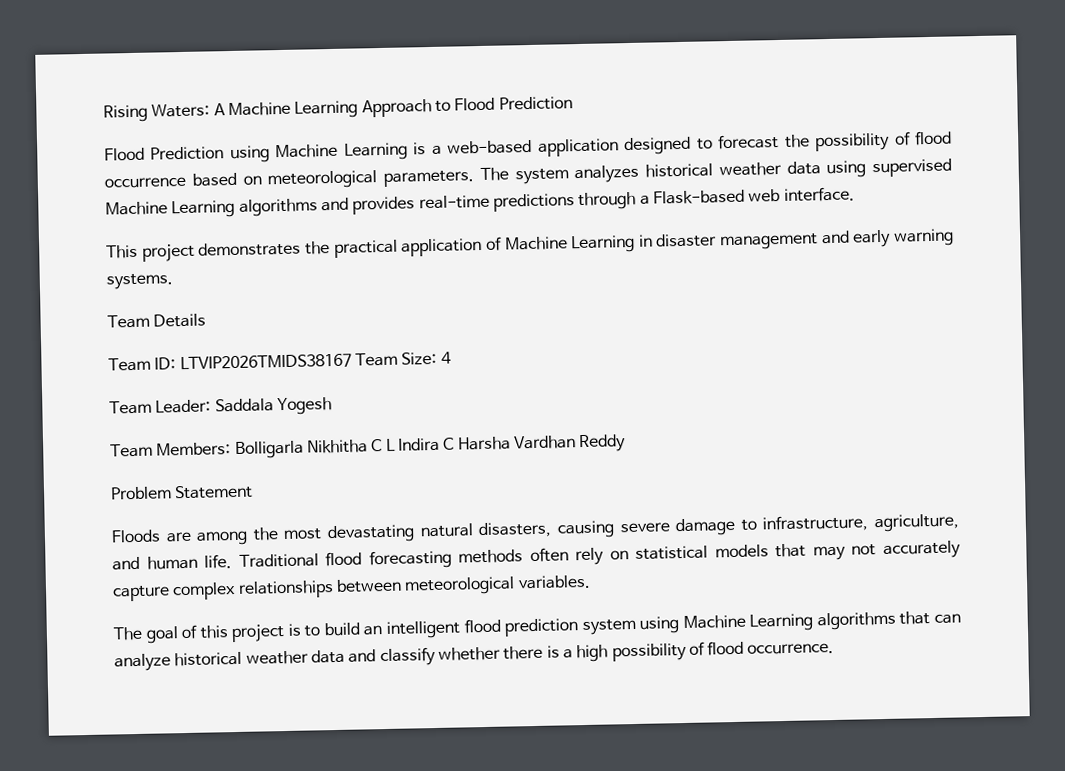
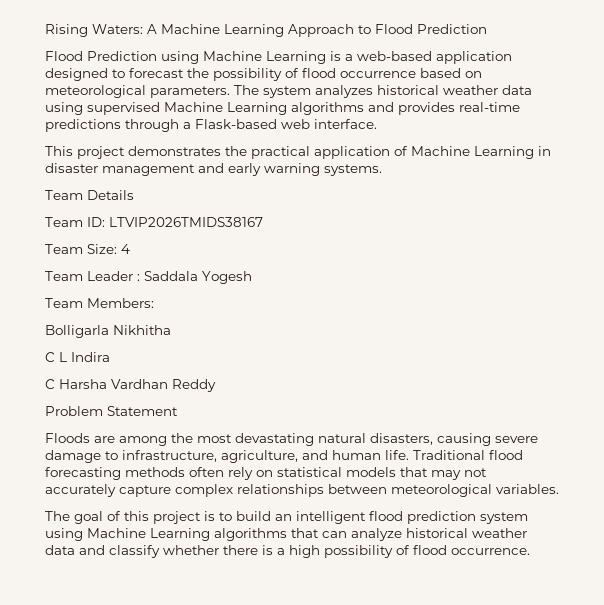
(352, 362) none -> (263, 222) //
[155,399,212,414] Leader: -> [87,271,140,281] Leader :
(232, 449) none -> (154, 303) //
(368, 446) none -> (171, 330) //
(440, 444) none -> (110, 357) //

